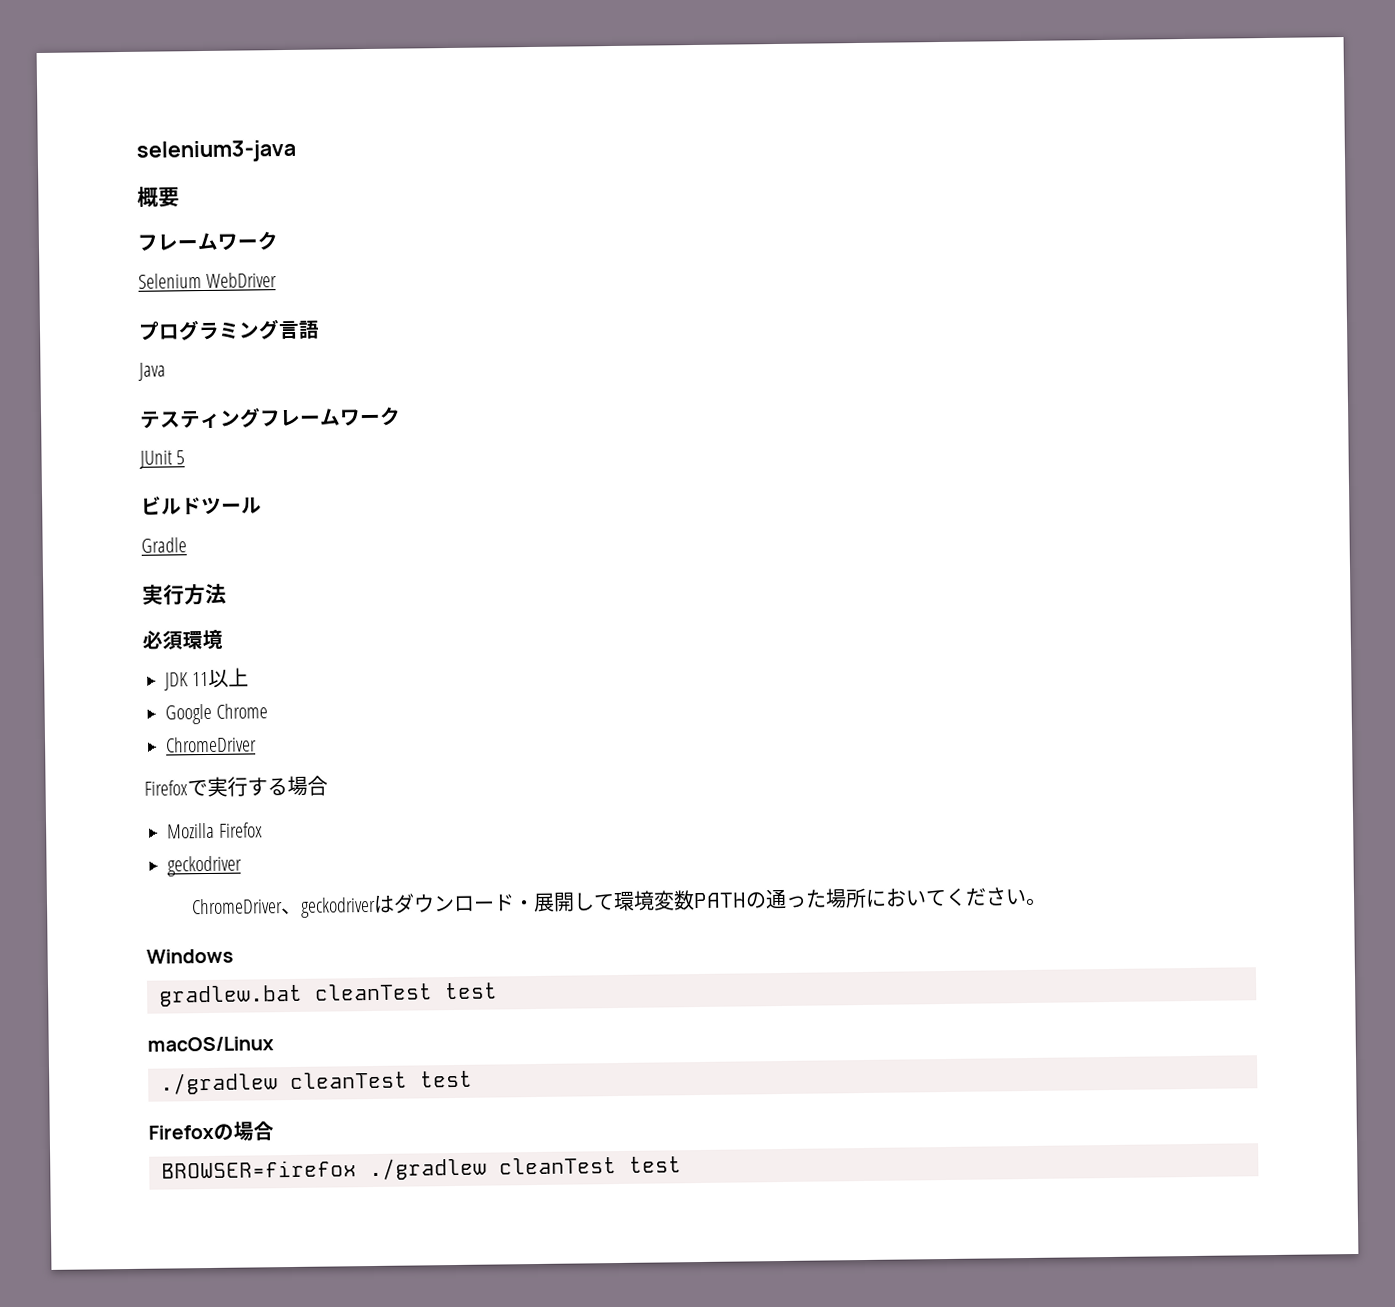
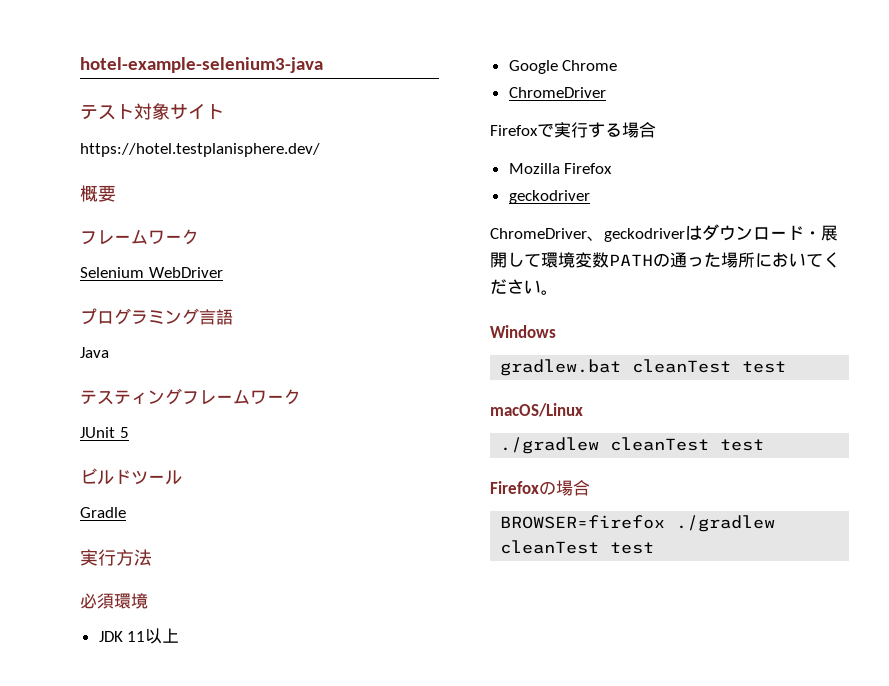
[136,139,296,163] selenium3-java -> [80,57,323,73] [80,103,224,120] [80,143,320,157] hotel-example-selenium3-java // テスト対象サイト // https://hotel.testplanisphere.dev/

